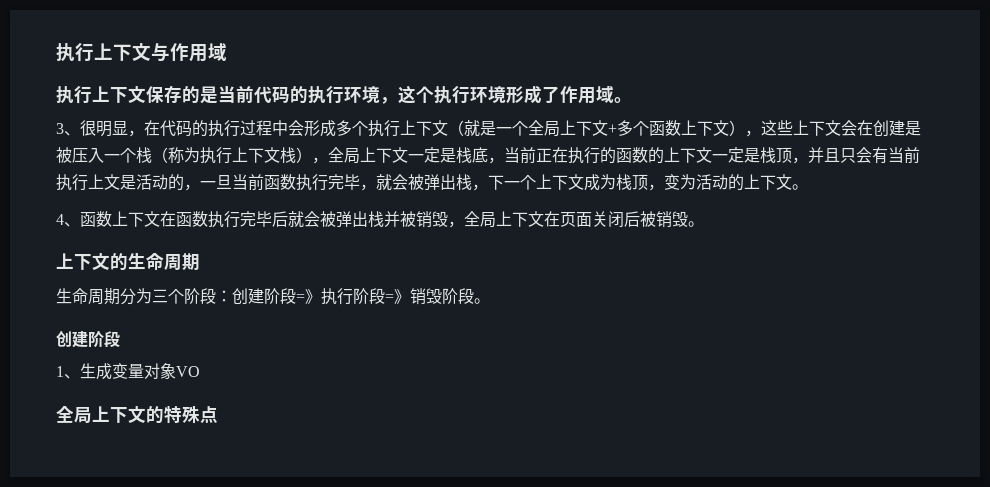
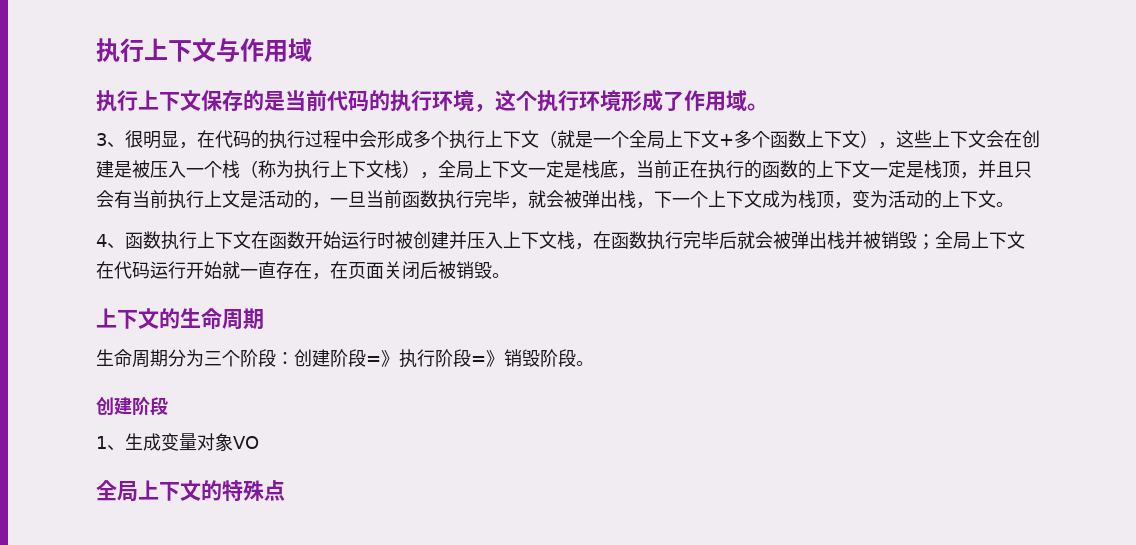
(112, 219) none -> [161,231,197,250] 执行
(208, 219) none -> [305,231,647,250] 开始运行时被创建并压入上下文栈，在函数
[448,221,464,228] ， -> [917,234,935,250] ；
(560, 219) none -> [114,261,348,280] 代码运行开始就一直存在，在

